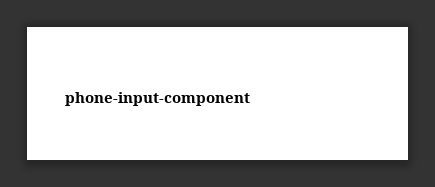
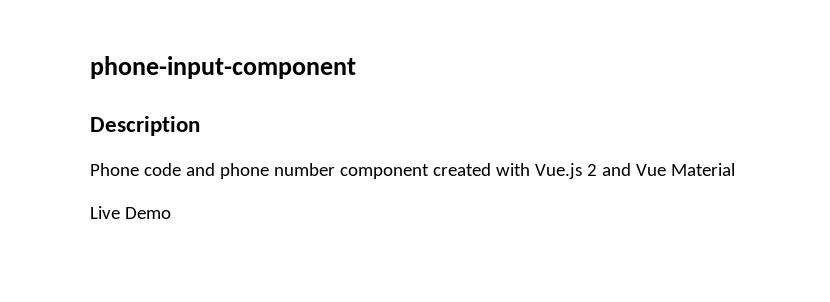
(250, 99) none -> [90,116,200,136] [90,163,735,179] [90,206,171,219] // Description // Phone code and phone number component created with Vue.js 2 and Vue Material // Live Demo

